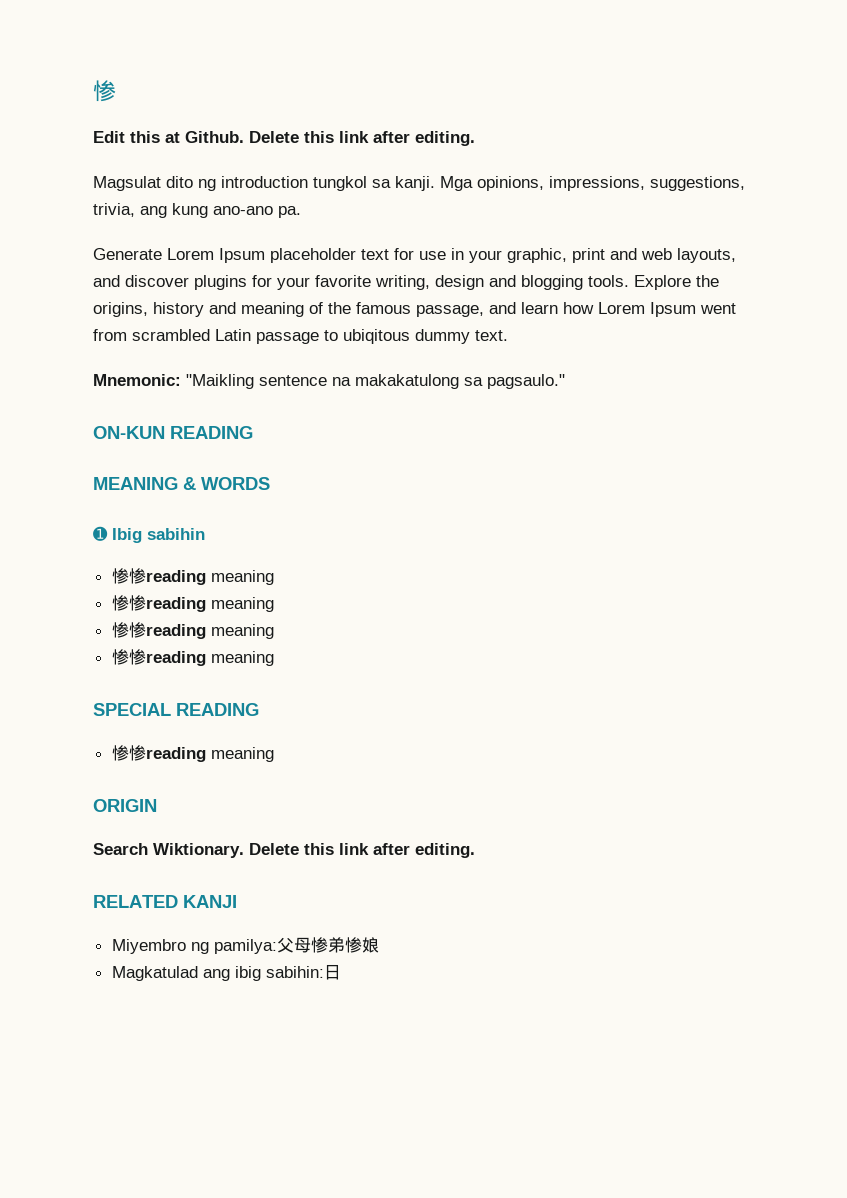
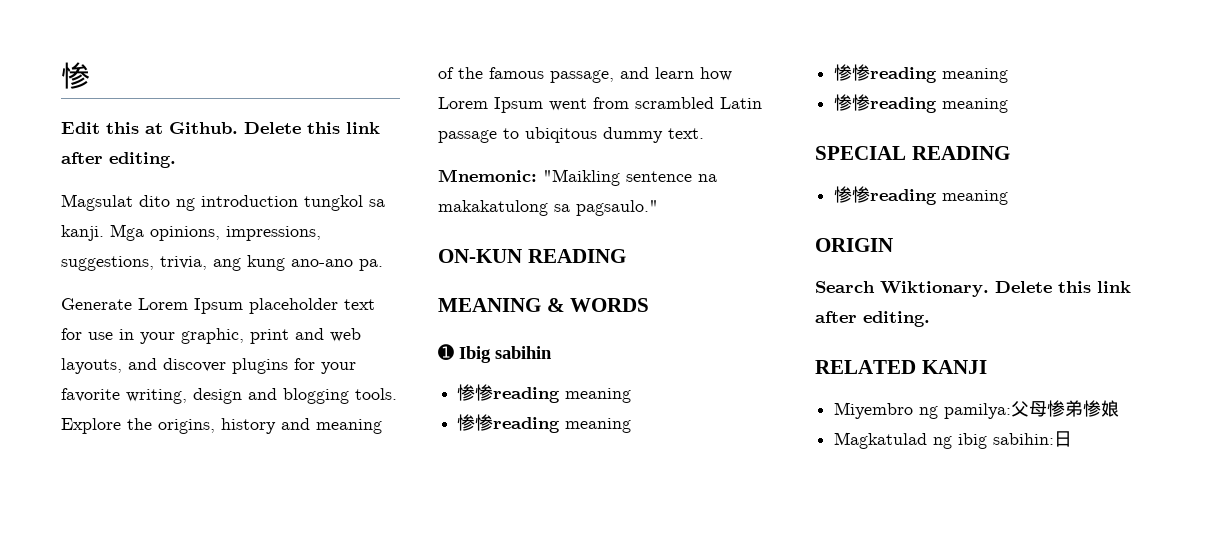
[202,969,230,981] ang -> [933,436,953,449] ng

